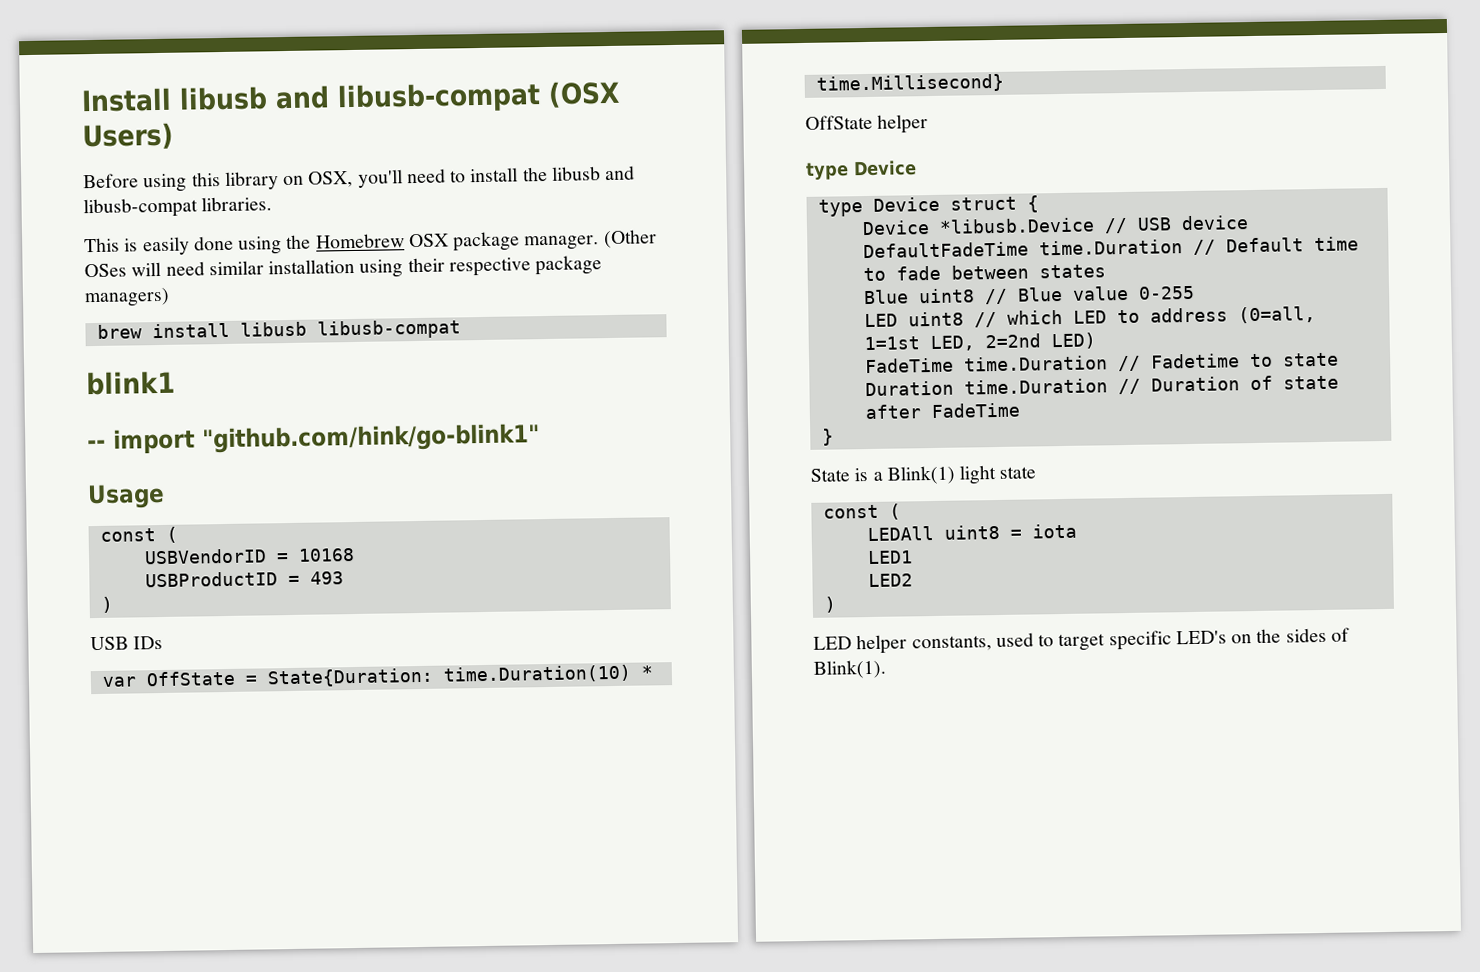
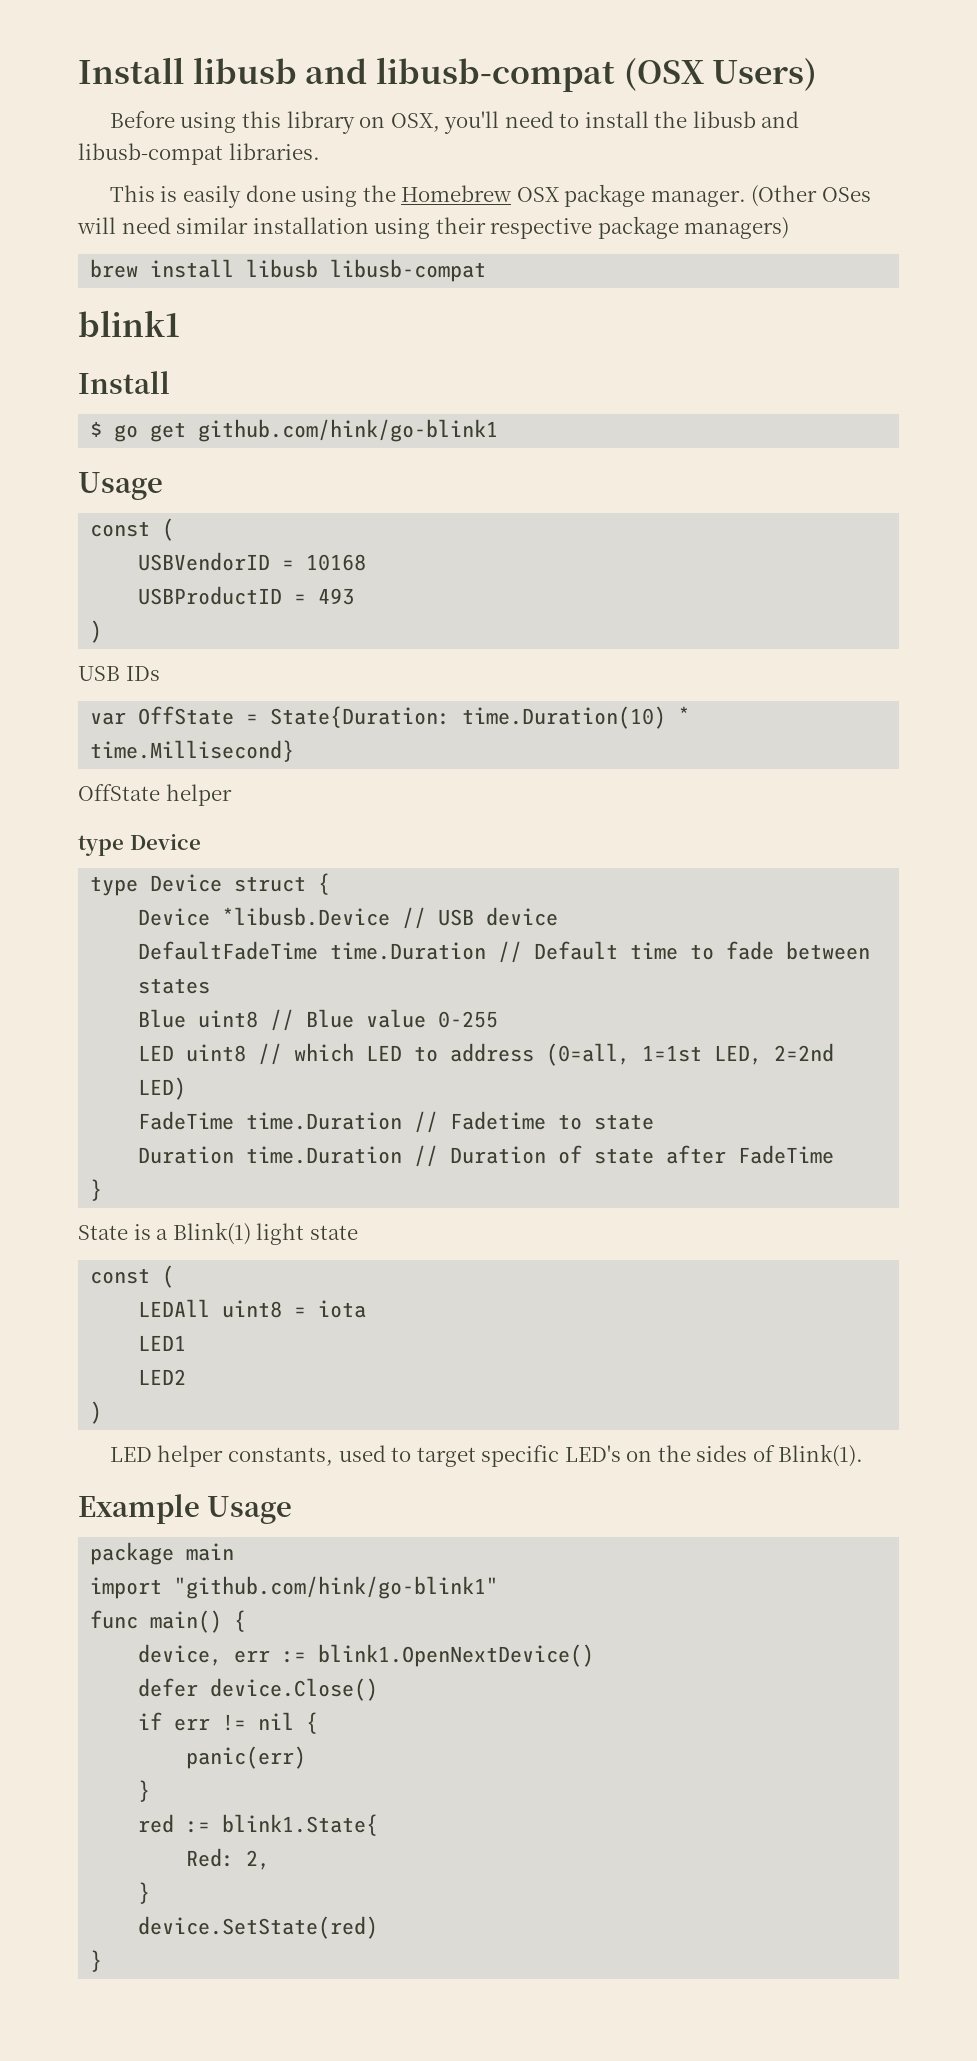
[87,423,540,454] -- import "github.com/hink/go-blink1" -> [78,371,170,394] [90,419,499,442] Install // $ go get github.com/hink/go-blink1
(886, 669) none -> [78,1494,293,1524] [90,1542,235,1565] [90,1576,499,1599] [90,1610,247,1633] [138,1644,595,1667] [138,1678,379,1701] [138,1712,319,1734] [186,1746,307,1769] [138,1780,151,1802] [138,1814,379,1836] [186,1848,271,1870] [138,1882,151,1904] [138,1916,379,1939] [90,1950,103,1972] // Example Usage // package main // import "github.com/hink/go-blink1" // func main() { // device, err := blink1.OpenNextDevice() // defer device.Close() // if err != nil { // panic(err) // } // red := blink1.State{ // Red: 2, // } // device.SetState(red) // }

